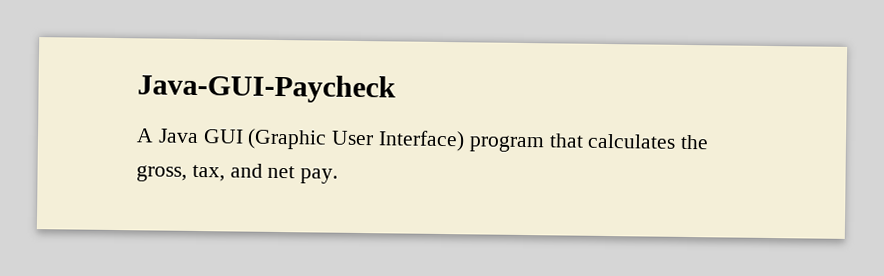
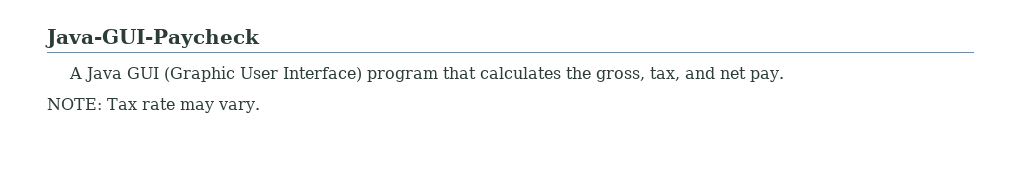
(339, 176) none -> [47,98,260,113] // NOTE: Tax rate may vary.

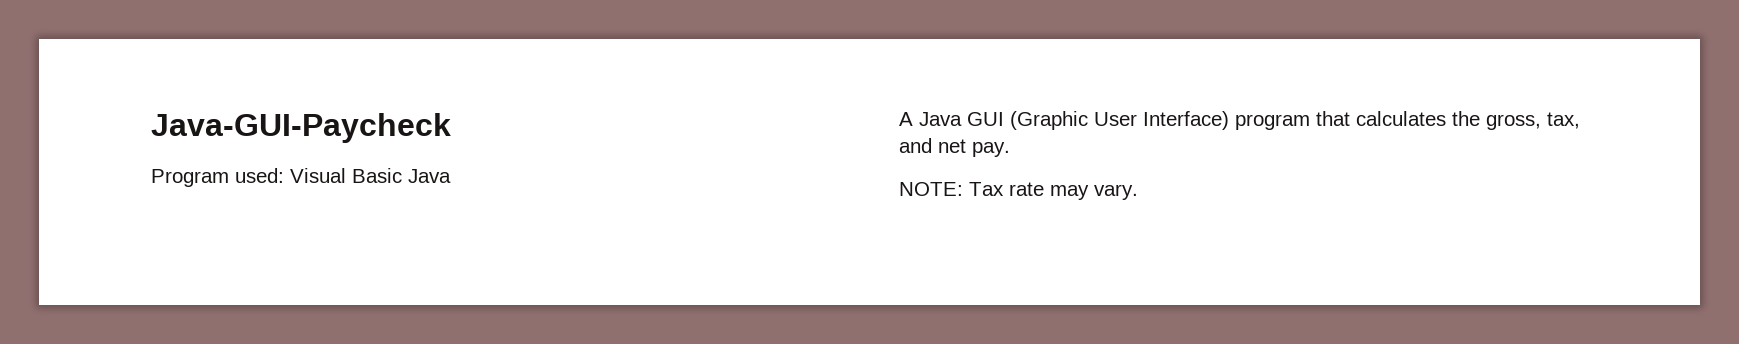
(260, 38) none -> [151,168,451,187] // Program used: Visual Basic Java

